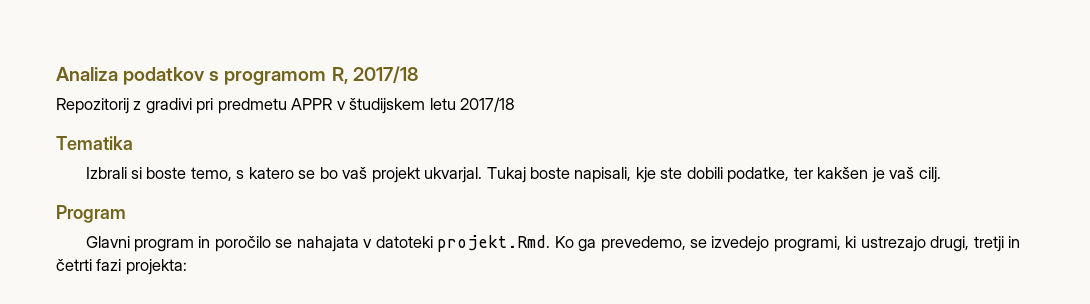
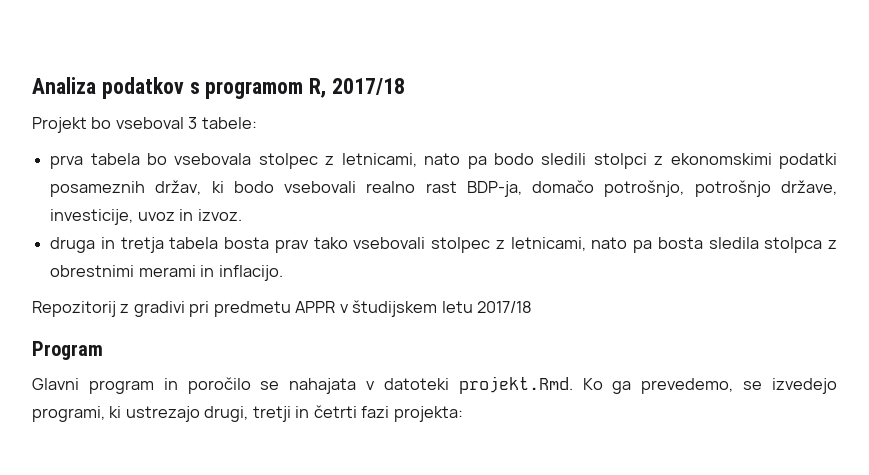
(418, 74) none -> [32,117,257,133] [50,153,838,169] [50,180,837,197] [50,209,242,225] [50,237,838,253] [50,265,283,281] // Projekt bo vseboval 3 tabele: // prva tabela bo vsebovala stolpec z letnicami, nato pa bodo sledili stolpci z ekonomskimi podatki posameznih držav, ki bodo vsebovali realno rast BDP-ja, domačo potrošnjo, potrošnjo države, investicije, uvoz in izvoz. // druga in tretja tabela bosta prav tako vsebovali stolpec z letnicami, nato pa bosta sledila stolpca z obrestnimi merami in inflacijo.
[56,136,133,150] [85,167,941,183] // Tematika // Izbrali si boste temo, s katero se bo vaš projekt ukvarjal. Tukaj boste napisali, kje ste dobili podatke, ter kakšen je vaš cilj. -> (533, 307) none

